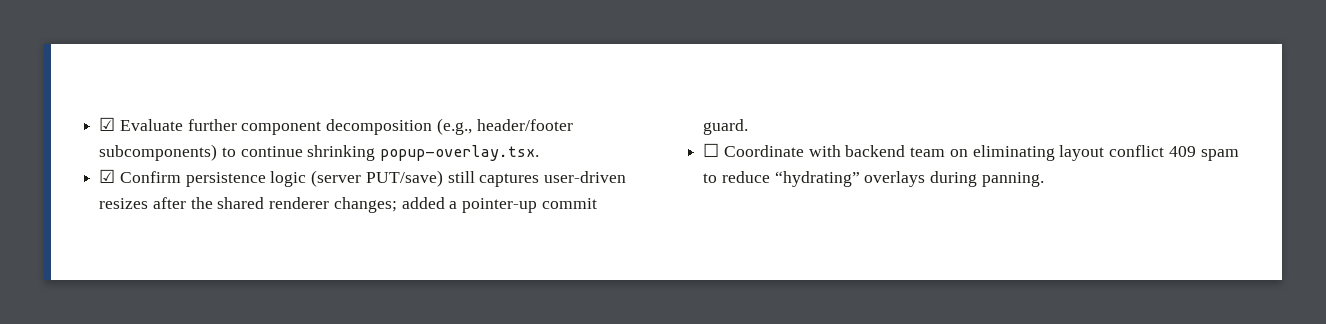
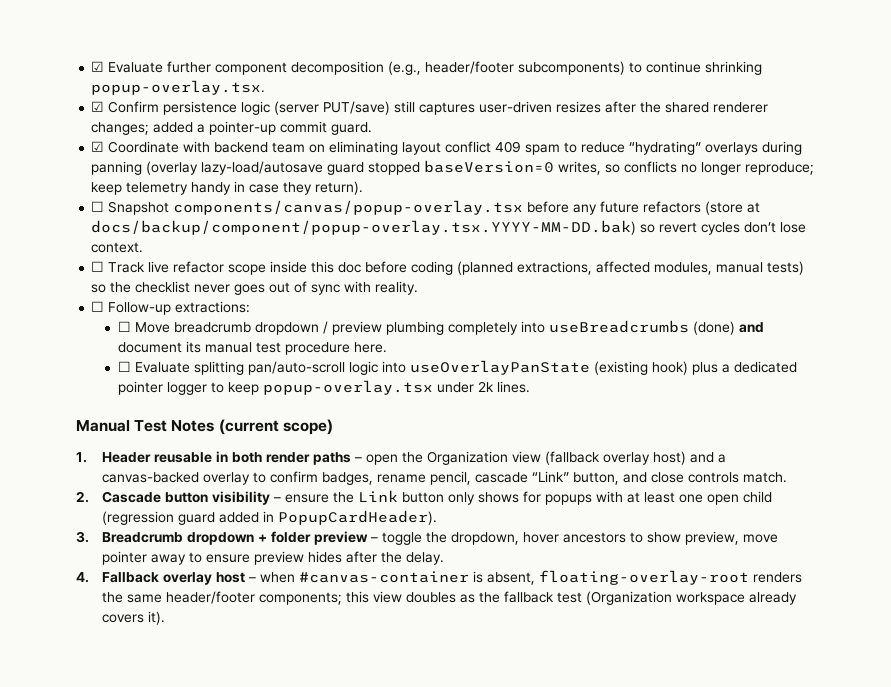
[703,143,720,157] ☐ -> [91,141,105,152] ☑
[981,172,1044,187] panning. -> [91,160,815,175] [91,181,364,195] [91,200,761,215] [91,220,807,235] [91,242,144,253] [91,261,805,275] [91,281,419,295] [91,301,251,315] [117,320,764,335] [117,341,387,355] [117,360,797,375] [117,380,530,395] [76,419,333,435] [76,451,727,465] [102,471,788,485] [76,490,773,505] [102,510,438,525] [76,531,779,545] [102,551,445,565] [76,570,803,585] [102,591,798,605] [102,611,166,625] panning (overlay lazy-load/autosave guard stopped baseVersion=0 writes, so conflicts no longer reproduce; keep telemetry handy in case they return). // ☐ Snapshot components/canvas/popup-overlay.tsx before any future refactors (store at docs/backup/component/popup-overlay.tsx.YYYY-MM-DD.bak) so revert cycles don’t lose context. // ☐ Track live refactor scope inside this doc before coding (planned extractions, affected modules, manual tests) so the checklist never goes out of sync with reality. // ☐ Follow-up extractions: // ☐ Move breadcrumb dropdown / preview plumbing completely into useBreadcrumbs (done) and document its manual test procedure here. // ☐ Evaluate splitting pan/auto-scroll logic into useOverlayPanState (existing hook) plus a dedicated pointer logger to keep popup-overlay.tsx under 2k lines. // Manual Test Notes (current scope) // 1. Header reusable in both render paths – open the Organization view (fallback overlay host) and a canvas-backed overlay to confirm badges, rename pencil, cascade “Link” button, and close controls match. // 2. Cascade button visibility – ensure the Link button only shows for popups with at least one open child (regression guard added in PopupCardHeader). // 3. Breadcrumb dropdown + folder preview – toggle the dropdown, hover ancestors to show preview, move pointer away to ensure preview hides after the delay. // 4. Fallback overlay host – when #canvas-container is absent, floating-overlay-root renders the same header/footer components; this view doubles as the fallback test (Organization workspace already covers it).

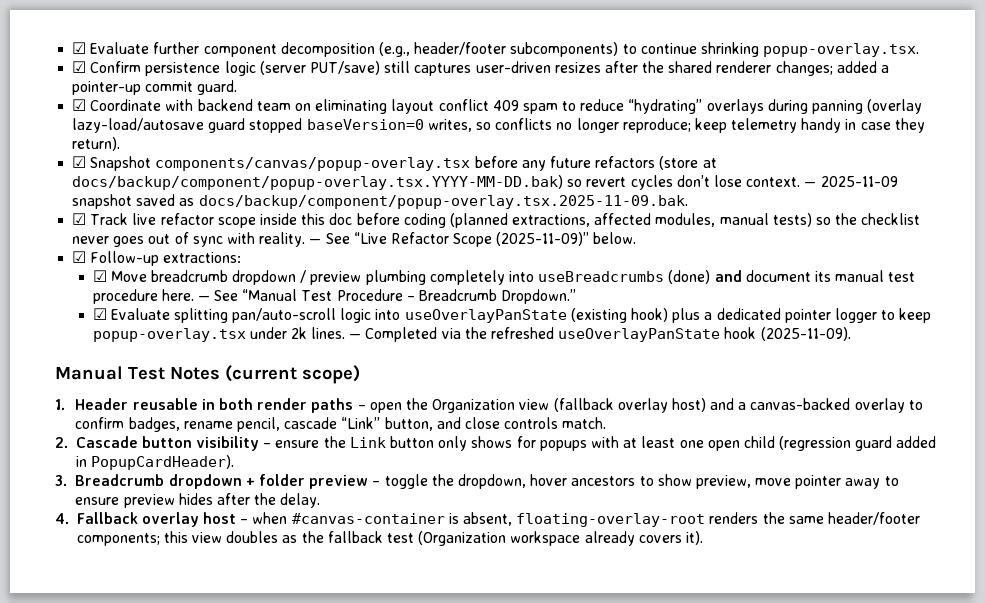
[91,201,105,212] ☐ -> [72,156,87,168] ☑
[91,261,105,272] // ☐ -> [804,176,898,187] [72,194,688,209] [72,213,87,225] — 2025-11-09 snapshot saved as docs/backup/component/popup-overlay.tsx.2025-11-09.bak. // ☑
[91,301,105,312] // ☐ -> [309,232,637,247] [72,251,87,263] — See “Live Refactor Scope (2025-11-09)” below. // ☑
[117,321,131,332] ☐ -> [92,270,107,282] ☑
[117,361,131,372] // ☐ -> [197,289,577,304] [92,308,107,320] — See “Manual Test Procedure – Breadcrumb Dropdown.” // ☑
(530, 387) none -> [349,327,851,342] — Completed via the refreshed useOverlayPanState hook (2025-11-09).

